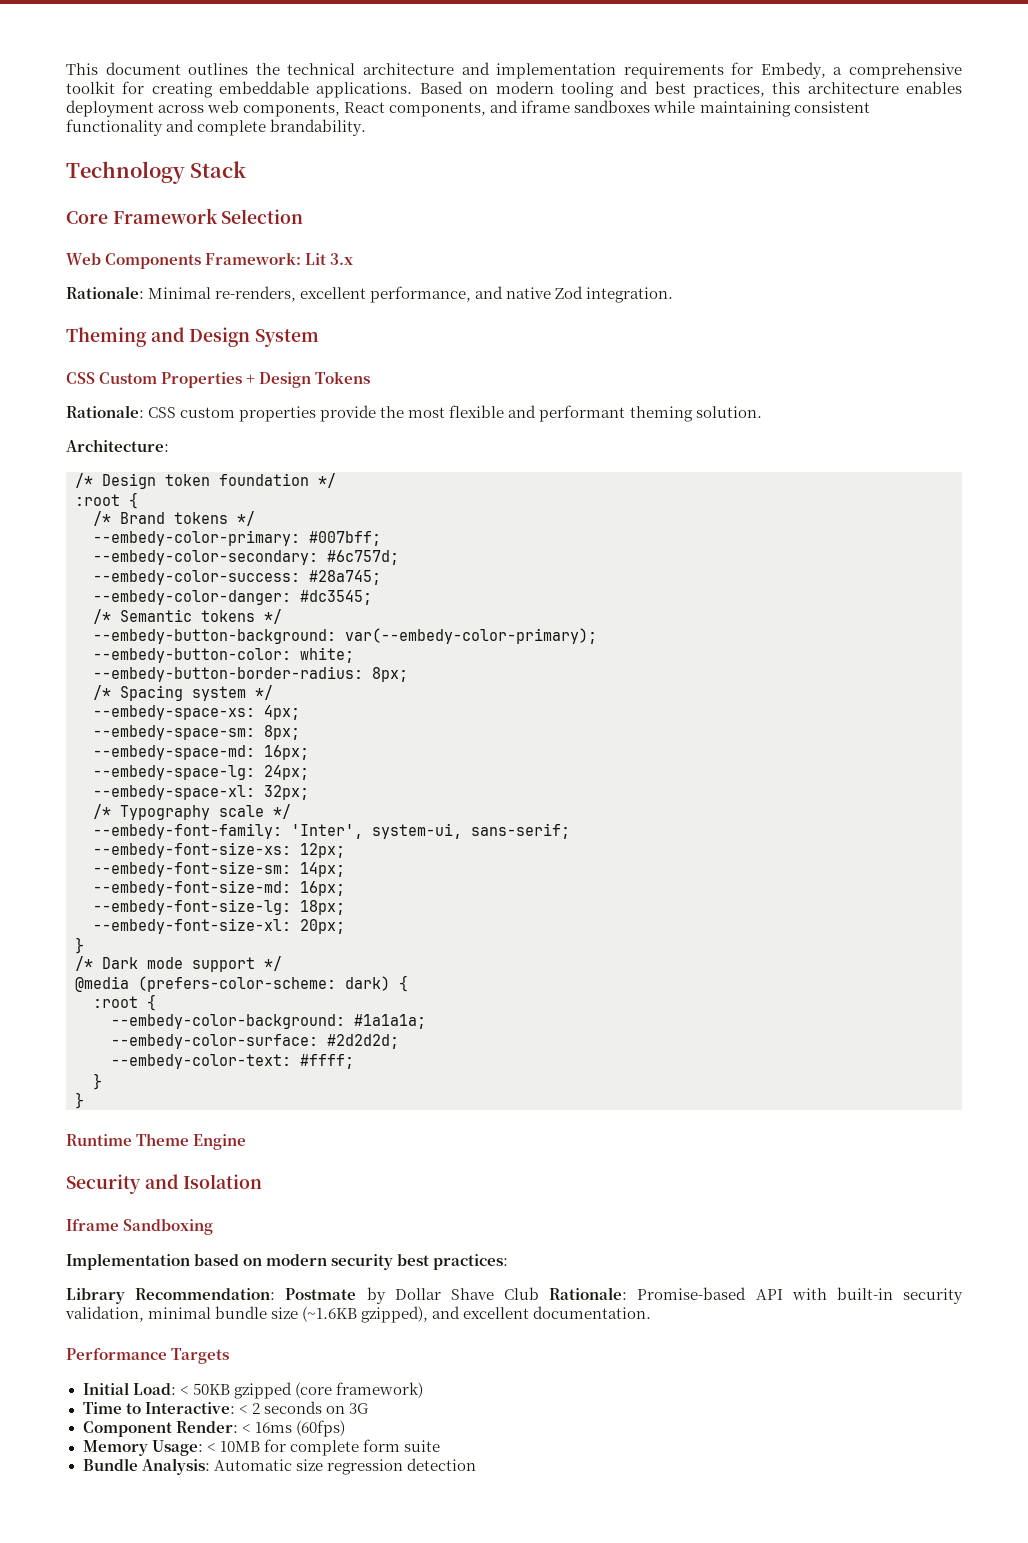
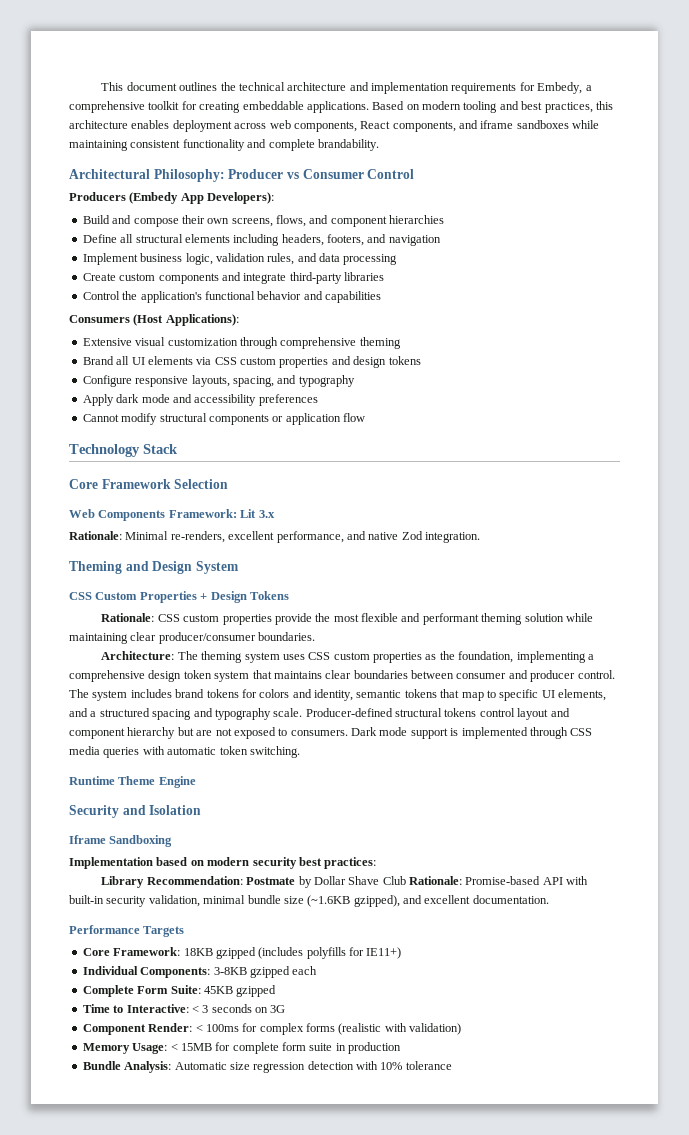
(367, 127) none -> [69,169,415,182] [69,192,275,204] [82,215,445,227] [82,234,441,246] [82,253,398,265] [82,272,384,284] [82,291,381,303] [69,314,239,326] [82,337,401,349] [82,356,421,368] [82,375,355,387] [82,394,318,406] [82,413,365,425] // Architectural Philosophy: Producer vs Consumer Control // Producers (Embedy App Developers): // Build and compose their own screens, flows, and component hierarchies // Define all structural elements including headers, footers, and navigation // Implement business logic, validation rules, and data processing // Create custom components and integrate third-party libraries // Control the application's functional behavior and capabilities // Consumers (Host Applications): // Extensive visual customization through comprehensive theming // Brand all UI elements via CSS custom properties and design tokens // Configure responsive layouts, spacing, and typography // Apply dark mode and accessibility preferences // Cannot modify structural components or application flow
[695,406,762,418] [66,439,169,452] [75,473,336,489] [75,492,138,509] [93,511,255,526] [93,530,381,546] [93,550,399,565] [93,570,381,585] [93,590,372,605] [93,609,282,624] [93,628,597,644] [93,647,354,663] [93,666,408,682] [93,685,273,701] [93,705,300,720] [93,725,300,740] [93,745,309,760] [93,765,309,780] [93,785,309,800] [93,804,291,820] [93,823,570,839] [93,842,345,858] [93,861,345,877] [93,880,345,896] [93,899,345,915] [93,918,345,934] [75,937,84,954] [75,956,282,972] [75,975,408,992] [93,994,156,1011] [111,1014,426,1029] [111,1034,399,1049] [111,1054,354,1069] [93,1073,102,1090] [75,1092,84,1109] solution. // Architecture: // /* Design token foundation */ // :root { // /* Brand tokens */ // --embedy-color-primary: #007bff; // --embedy-color-secondary: #6c757d; // --embedy-color-success: #28a745; // --embedy-color-danger: #dc3545; // /* Semantic tokens */ // --embedy-button-background: var(--embedy-color-primary); // --embedy-button-color: white; // --embedy-button-border-radius: 8px; // /* Spacing system */ // --embedy-space-xs: 4px; // --embedy-space-sm: 8px; // --embedy-space-md: 16px; // --embedy-space-lg: 24px; // --embedy-space-xl: 32px; // /* Typography scale */ // --embedy-font-family: 'Inter', system-ui, sans-serif; // --embedy-font-size-xs: 12px; // --embedy-font-size-sm: 14px; // --embedy-font-size-md: 16px; // --embedy-font-size-lg: 18px; // --embedy-font-size-xl: 20px; // } // /* Dark mode support */ // @media (prefers-color-scheme: dark) { // :root { // --embedy-color-background: #1a1a1a; // --embedy-color-surface: #2d2d2d; // --embedy-color-text: #ffff; // } // } -> [524,613,593,622] [69,632,316,644] [101,651,594,663] [69,670,615,682] [69,689,606,701] [69,708,570,720] [69,727,593,739] [69,746,300,758] solution while maintaining clear producer/consumer boundaries. // Architecture: The theming system uses CSS custom properties as the foundation, implementing a comprehensive design token system that maintains clear boundaries between consumer and producer control. The system includes brand tokens for colors and identity, semantic tokens that map to specific UI elements, and a structured spacing and typography scale. Producer-defined structural tokens control layout and component hierarchy but are not exposed to consumers. Dark mode support is implemented through CSS media queries with automatic token switching.
[82,1382,423,1399] Initial Load: < 50KB gzipped (core framework) -> [82,947,402,959] [82,966,318,978] [82,985,277,997] Core Framework: 18KB gzipped (includes polyfills for IE11+) // Individual Components: 3-8KB gzipped each // Complete Form Suite: 45KB gzipped
[251,1403,260,1414] 2 -> [202,1005,209,1013] 3
[254,1420,345,1437] 16ms (60fps) -> [205,1023,462,1035] 100ms for complex forms (realistic with validation)
[219,1441,260,1452] 10MB -> [180,1043,212,1051] 15MB
(440, 1446) none -> [335,1042,402,1054] in production
(476, 1464) none -> [356,1061,452,1070] with 10% tolerance

